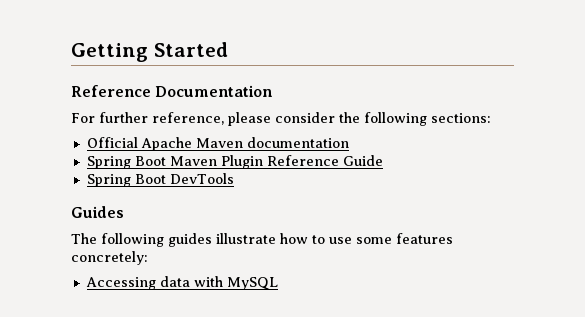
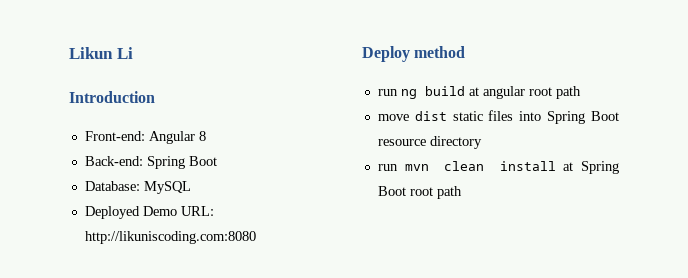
[71,42,228,62] [71,85,274,97] [71,112,491,126] [86,137,349,151] [86,155,383,169] [86,173,234,187] [71,206,124,218] [71,233,453,247] [71,251,148,265] [85,276,278,290] Getting Started // Reference Documentation // For further reference, please consider the following sections: // Official Apache Maven documentation // Spring Boot Maven Plugin Reference Guide // Spring Boot DevTools // Guides // The following guides illustrate how to use some features concretely: // Accessing data with MySQL -> [69,47,133,59] [69,91,155,103] [84,131,206,144] [84,156,217,169] [84,181,191,194] [84,206,214,219] [84,231,256,244] [362,46,466,62] [377,86,581,99] [377,110,619,124] [377,136,482,149] [377,161,619,174] [377,186,462,199] Likun Li // Introduction // Front-end: Angular 8 // Back-end: Spring Boot // Database: MySQL // Deployed Demo URL: http://likuniscoding.com:8080 // Deploy method // run ng build at angular root path // move dist static files into Spring Boot resource directory // run mvn clean install at Spring Boot root path

